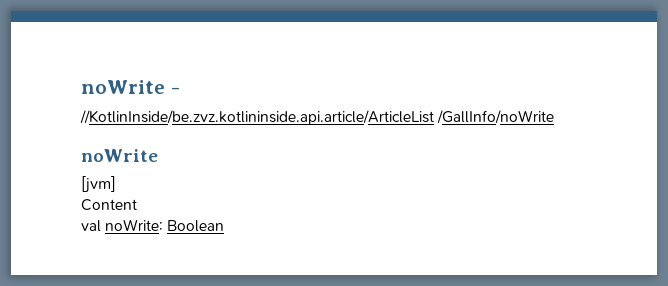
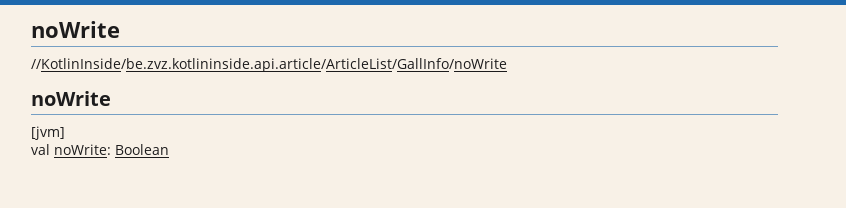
[81,80,180,94] [80,110,555,125] noWrite - // //KotlinInside/be.zvz.kotlininside.api.article/ArticleList /GallInfo/noWrite -> [31,21,120,38] [31,58,507,72] noWrite // //KotlinInside/be.zvz.kotlininside.api.article/ArticleList/GallInfo/noWrite
[81,199,137,211] // Content -> (65, 133) none

